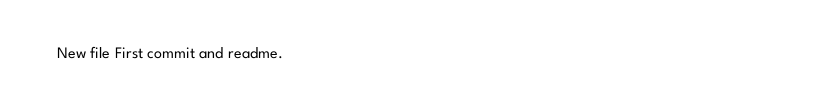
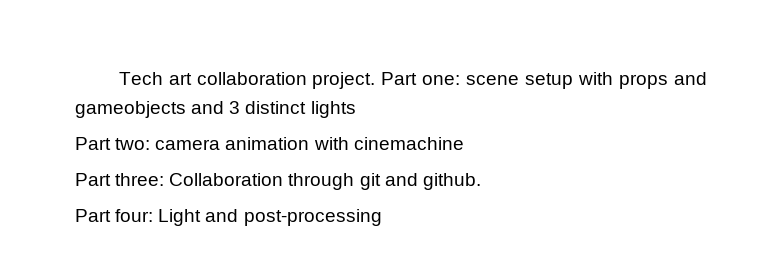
[57,46,283,59] New file First commit and readme. -> [118,72,707,89] [75,101,356,118] [75,137,464,150] [75,173,481,190] [75,209,382,226] Tech art collaboration project. Part one: scene setup with props and gameobjects and 3 distinct lights // Part two: camera animation with cinemachine // Part three: Collaboration through git and github. // Part four: Light and post-processing

